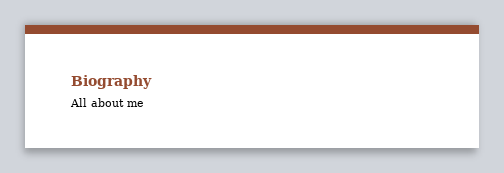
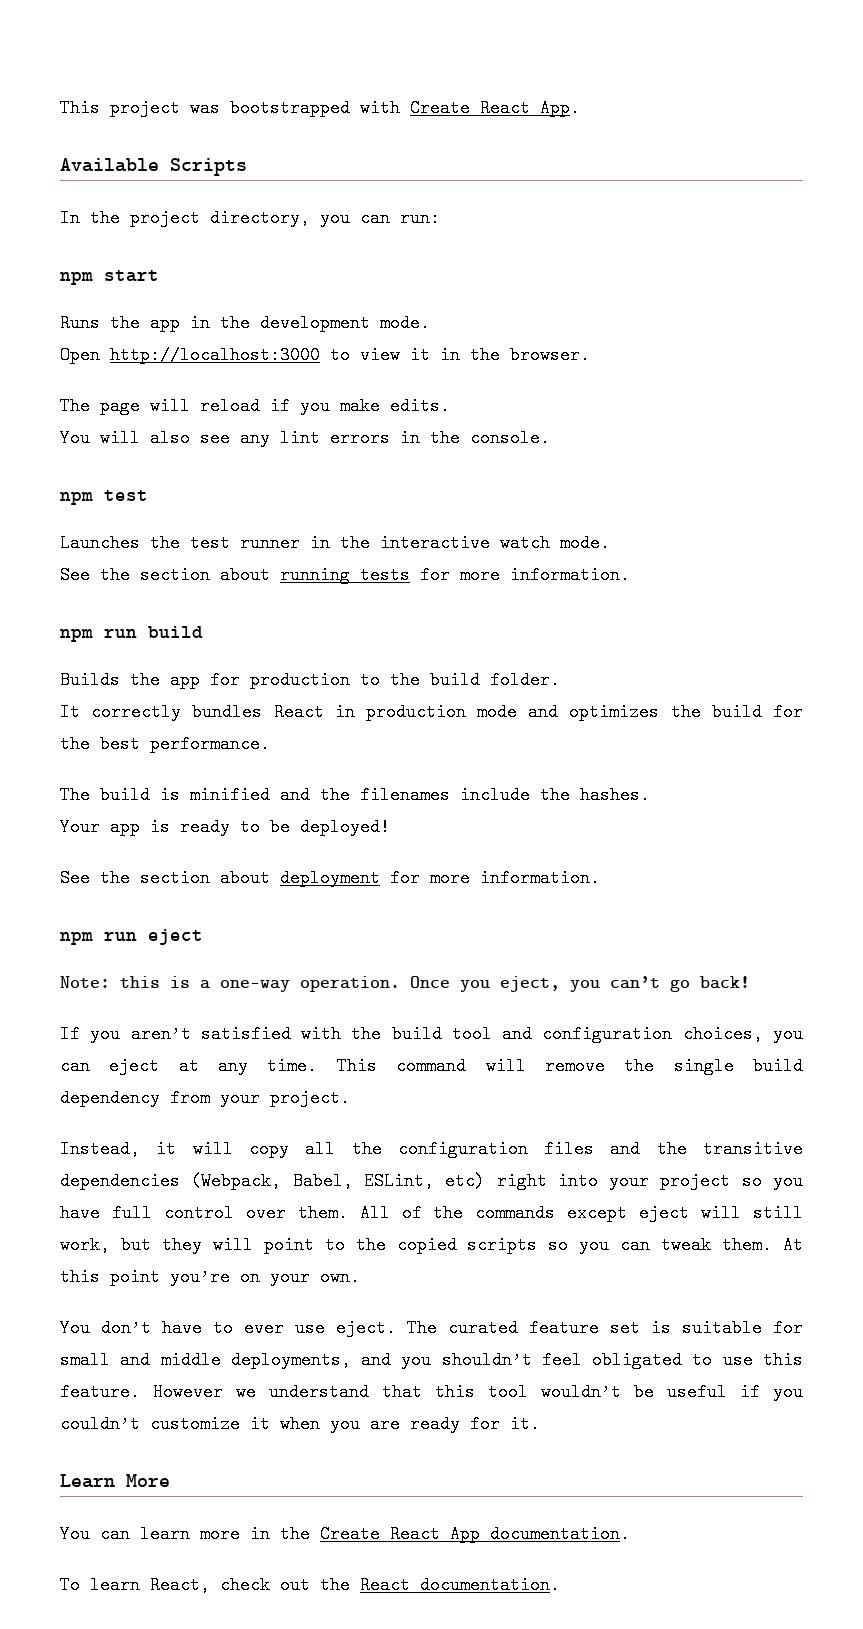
[71,75,152,89] [70,98,144,107] Biography // All about me -> [60,99,580,117] [60,158,247,176] [60,209,440,227] [60,270,159,285] [60,314,430,332] [60,346,590,364] [60,397,450,415] [60,429,550,447] [60,490,148,505] [60,534,610,552] [60,566,630,584] [60,626,203,642] [60,671,560,689] [60,703,803,721] [60,735,270,753] [60,786,650,804] [60,818,390,836] [60,869,600,887] [60,929,203,945] [60,976,750,992] [60,1025,803,1043] [60,1057,804,1075] [60,1089,350,1107] [60,1140,803,1158] [60,1172,803,1190] [60,1204,803,1222] [60,1236,804,1254] [60,1268,360,1286] [60,1319,803,1337] [60,1351,803,1369] [60,1383,803,1401] [60,1415,540,1433] [60,1474,170,1488] [60,1525,630,1543] [60,1576,560,1594] This project was bootstrapped with Create React App. // Available Scripts // In the project directory, you can run: // npm start // Runs the app in the development mode. // Open http://localhost:3000 to view it in the browser. // The page will reload if you make edits. // You will also see any lint errors in the console. // npm test // Launches the test runner in the interactive watch mode. // See the section about running tests for more information. // npm run build // Builds the app for production to the build folder. // It correctly bundles React in production mode and optimizes the build for the best performance. // The build is minified and the filenames include the hashes. // Your app is ready to be deployed! // See the section about deployment for more information. // npm run eject // Note: this is a one-way operation. Once you eject, you can’t go back! // If you aren’t satisfied with the build tool and configuration choices, you can eject at any time. This command will remove the single build dependency from your project. // Instead, it will copy all the configuration files and the transitive dependencies (Webpack, Babel, ESLint, etc) right into your project so you have full control over them. All of the commands except eject will still work, but they will point to the copied scripts so you can tweak them. At this point you’re on your own. // You don’t have to ever use eject. The curated feature set is suitable for small and middle deployments, and you shouldn’t feel obligated to use this feature. However we understand that this tool wouldn’t be useful if you couldn’t customize it when you are ready for it. // Learn More // You can learn more in the Create React App documentation. // To learn React, check out the React documentation.

